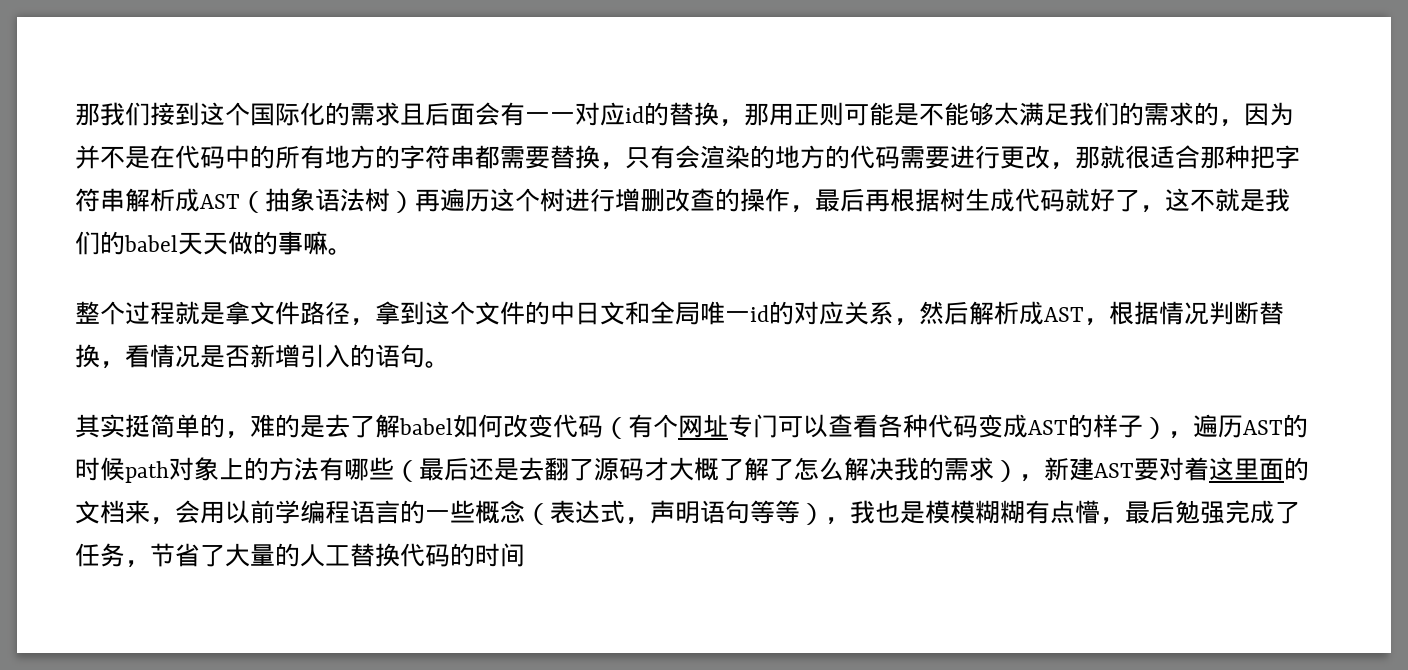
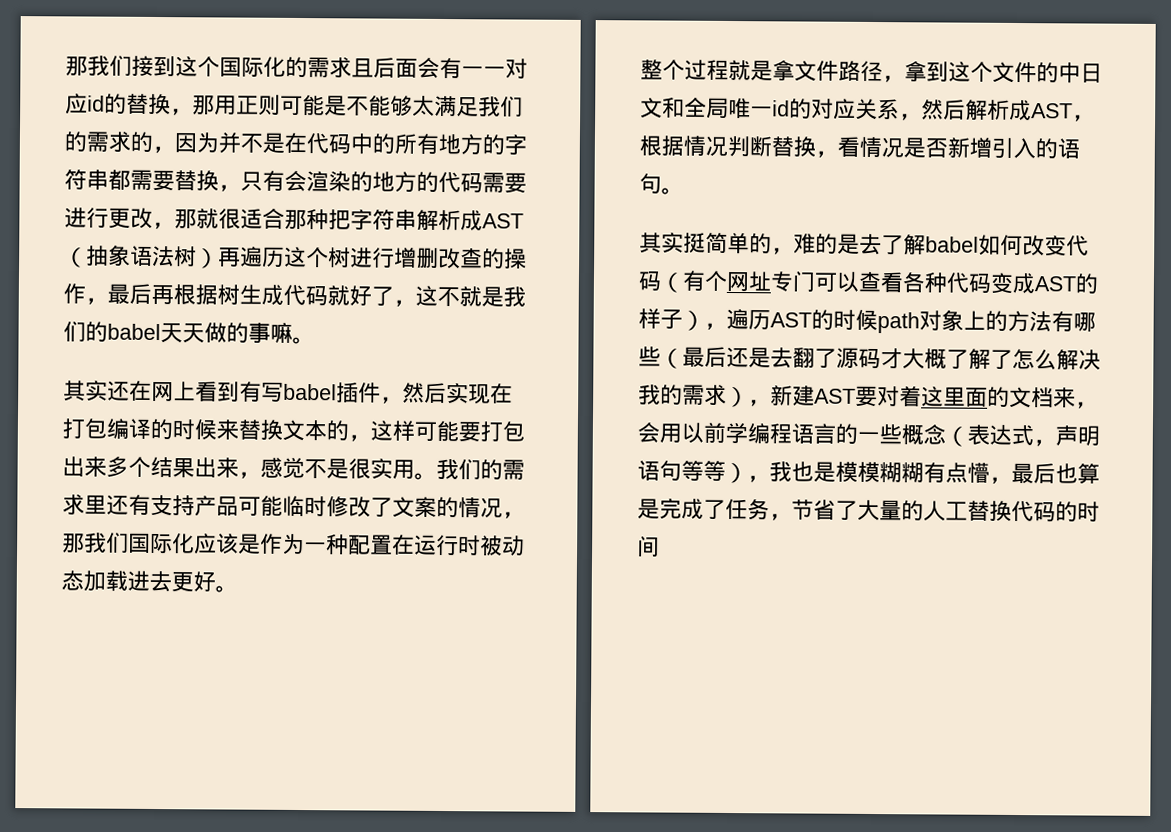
(353, 251) none -> [63,380,513,405] [62,418,525,443] [62,456,525,481] [62,494,525,519] [62,532,525,557] [61,570,238,593] // 其实还在网上看到有写babel插件，然后实现在打包编译的时候来替换文本的，这样可能要打包出来多个结果出来，感觉不是很实用。我们的需求里还有支持产品可能临时修改了文案的情况，那我们国际化应该是作为一种配置在运行时被动态加载进去更好。
[1175,500,1225,524] 勉强 -> [1055,463,1100,484] [637,498,660,519] 也算是

